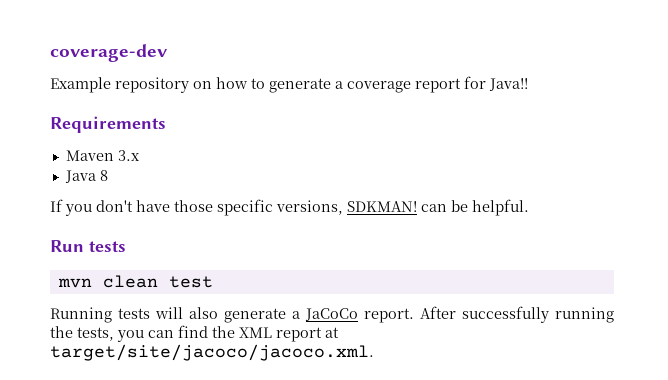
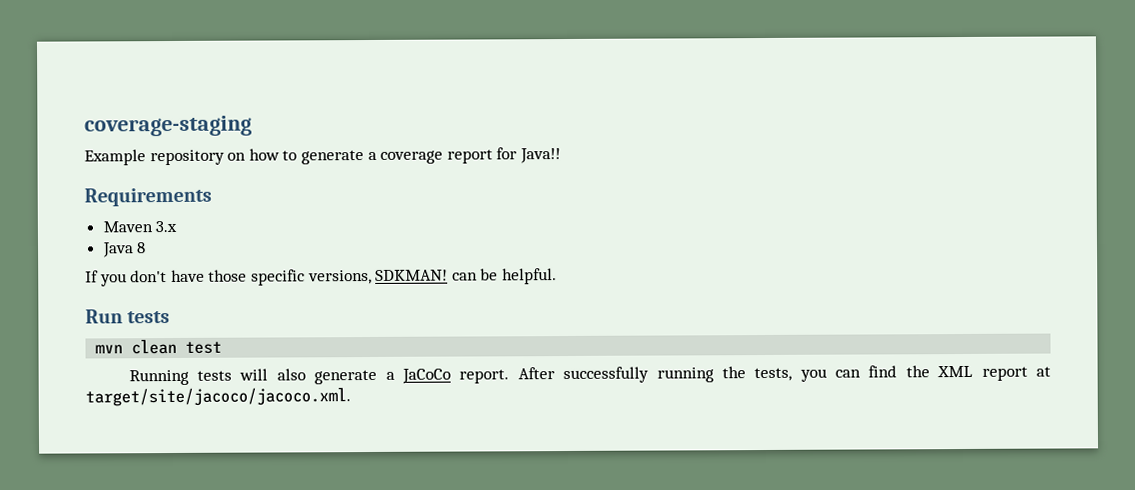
[50,44,168,62] coverage-dev -> [84,115,252,137] coverage-staging

